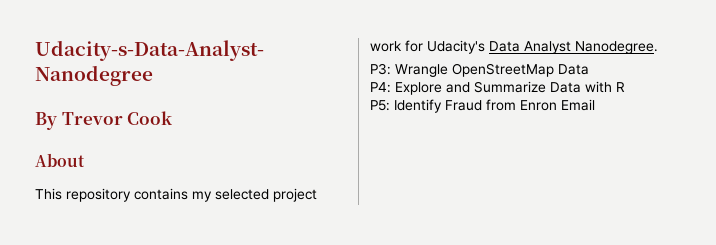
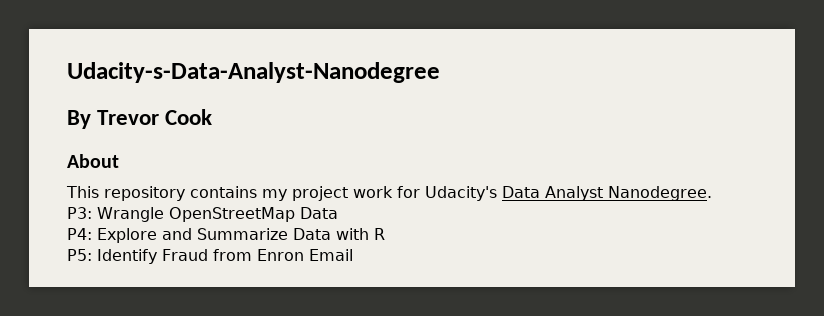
[215,189,269,200] selected -> (287, 195) none

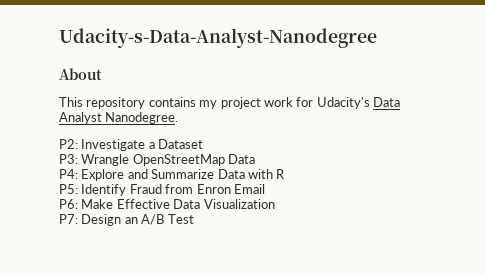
[67,109,213,129] // By Trevor Cook -> (377, 38) none
(712, 193) none -> [59,139,204,151] // P2: Investigate a Dataset
(353, 255) none -> [59,199,275,209] [59,214,194,226] // P6: Make Effective Data Visualization // P7: Design an A/B Test

